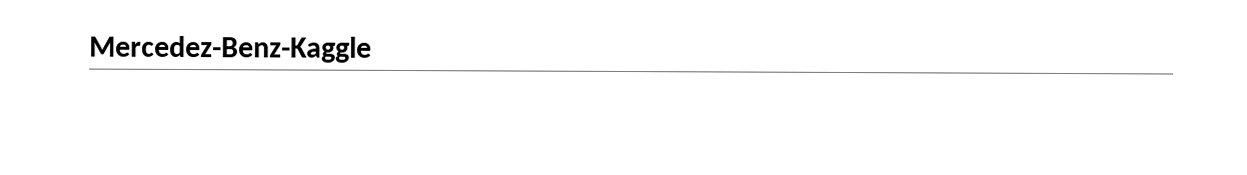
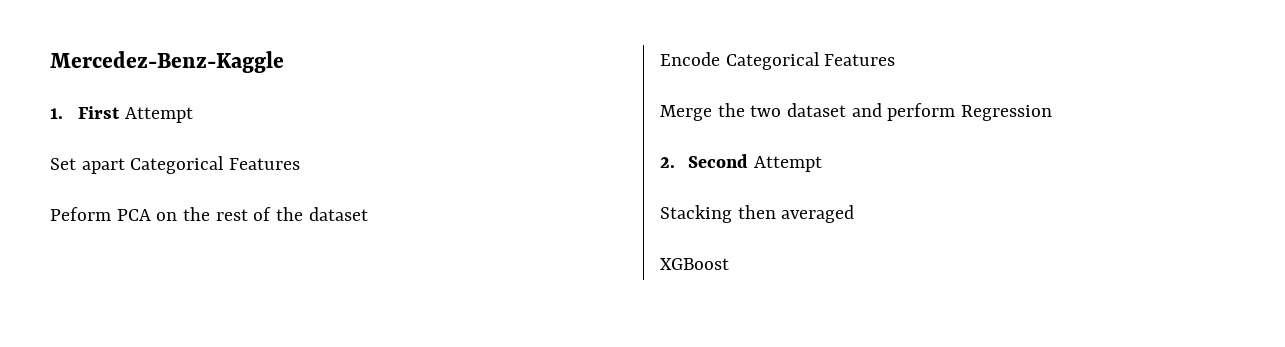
(372, 49) none -> [50,106,193,123] [50,156,301,174] [50,207,368,221] [660,52,896,70] [660,103,1053,121] [660,154,822,172] [660,205,855,223] [660,258,729,270] // 1. First Attempt // Set apart Categorical Features // Peform PCA on the rest of the dataset // Encode Categorical Features // Merge the two dataset and perform Regression // 2. Second Attempt // Stacking then averaged // XGBoost

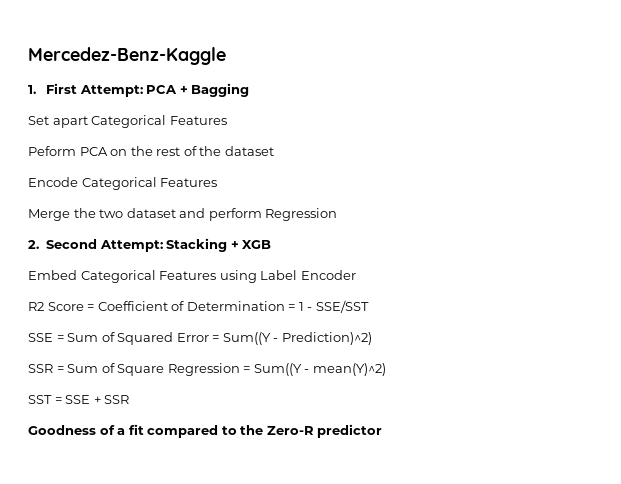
[124,107,193,123] Attempt -> [79,83,250,97] Attempt: PCA + Bagging
[753,156,822,172] [660,205,855,223] [660,258,729,270] Attempt // Stacking then averaged // XGBoost -> [99,238,272,252] [28,270,356,283] [28,300,369,313] [28,332,372,345] [28,363,386,376] [28,395,130,404] [28,424,383,438] Attempt: Stacking + XGB // Embed Categorical Features using Label Encoder // R2 Score = Coefficient of Determination = 1 - SSE/SST // SSE = Sum of Squared Error = Sum((Y - Prediction)^2) // SSR = Sum of Square Regression = Sum((Y - mean(Y)^2) // SST = SSE + SSR // Goodness of a fit compared to the Zero-R predictor

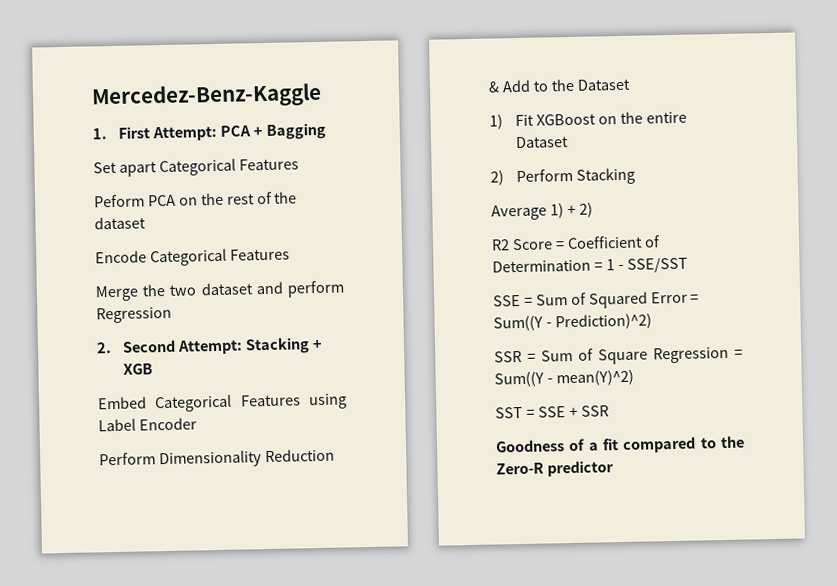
(356, 275) none -> [99,448,335,469] [488,78,631,93] [489,111,687,130] [515,136,570,149] [490,167,636,186] [491,202,593,221] // Perform Dimensionality Reduction & Add to the Dataset // 1) Fit XGBoost on the entire Dataset // 2) Perform Stacking // Average 1) + 2)

